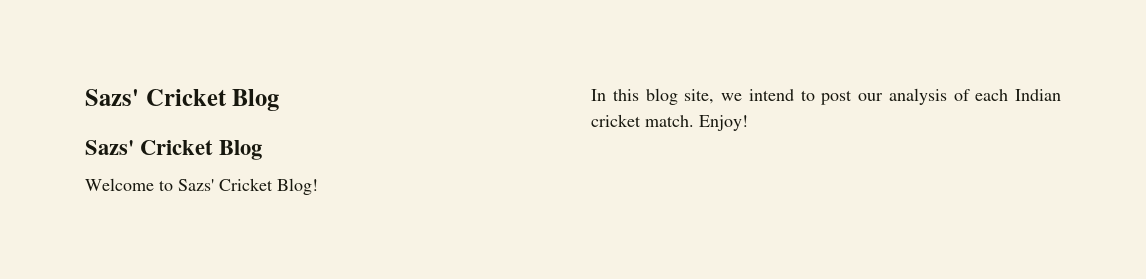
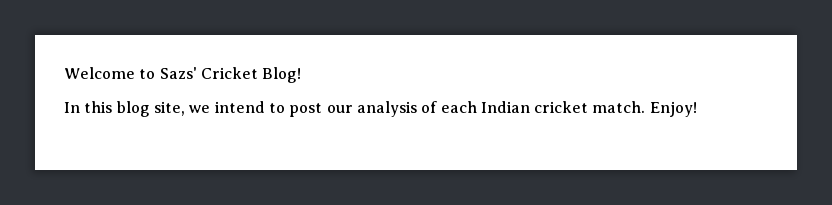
[85,89,280,111] [85,140,263,160] Sazs' Cricket Blog // Sazs' Cricket Blog // -> (64, 73) none

